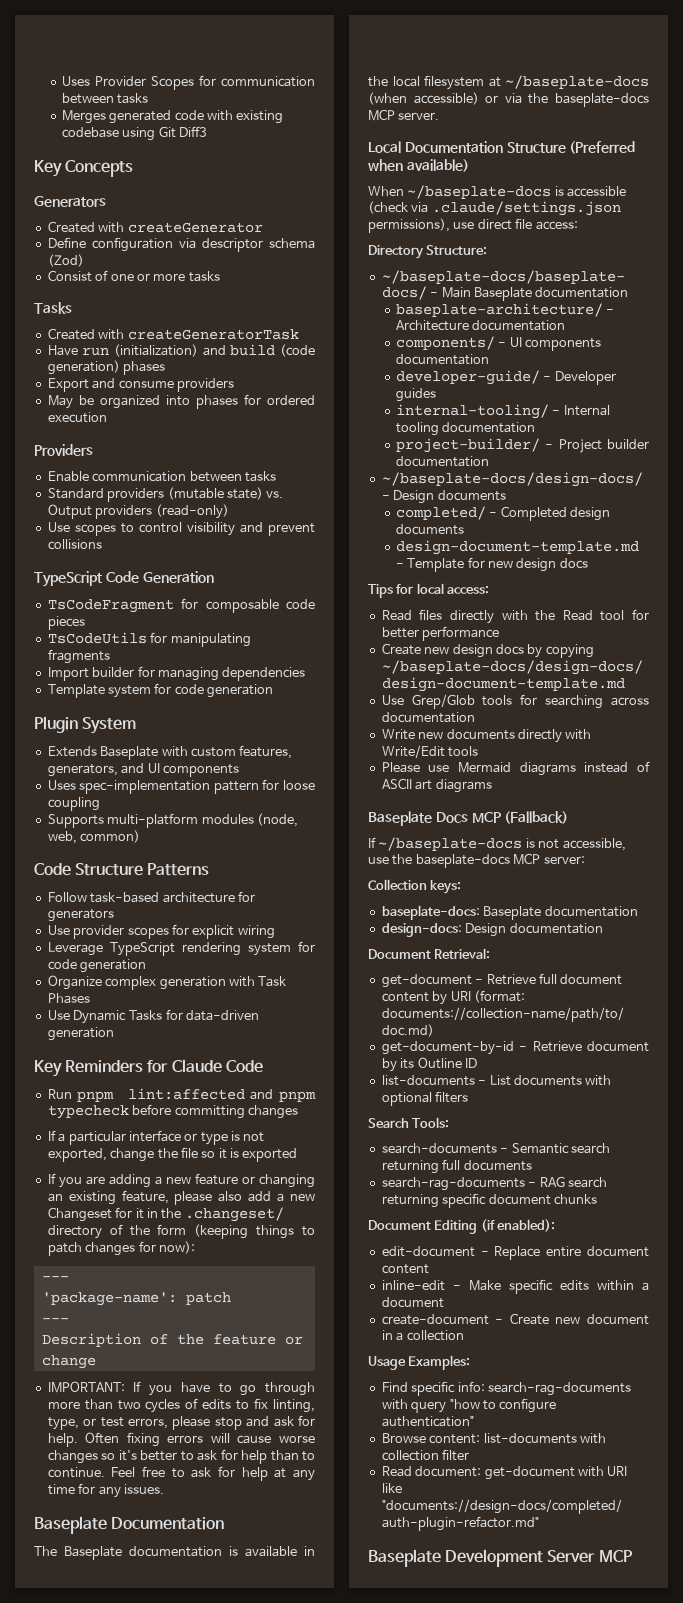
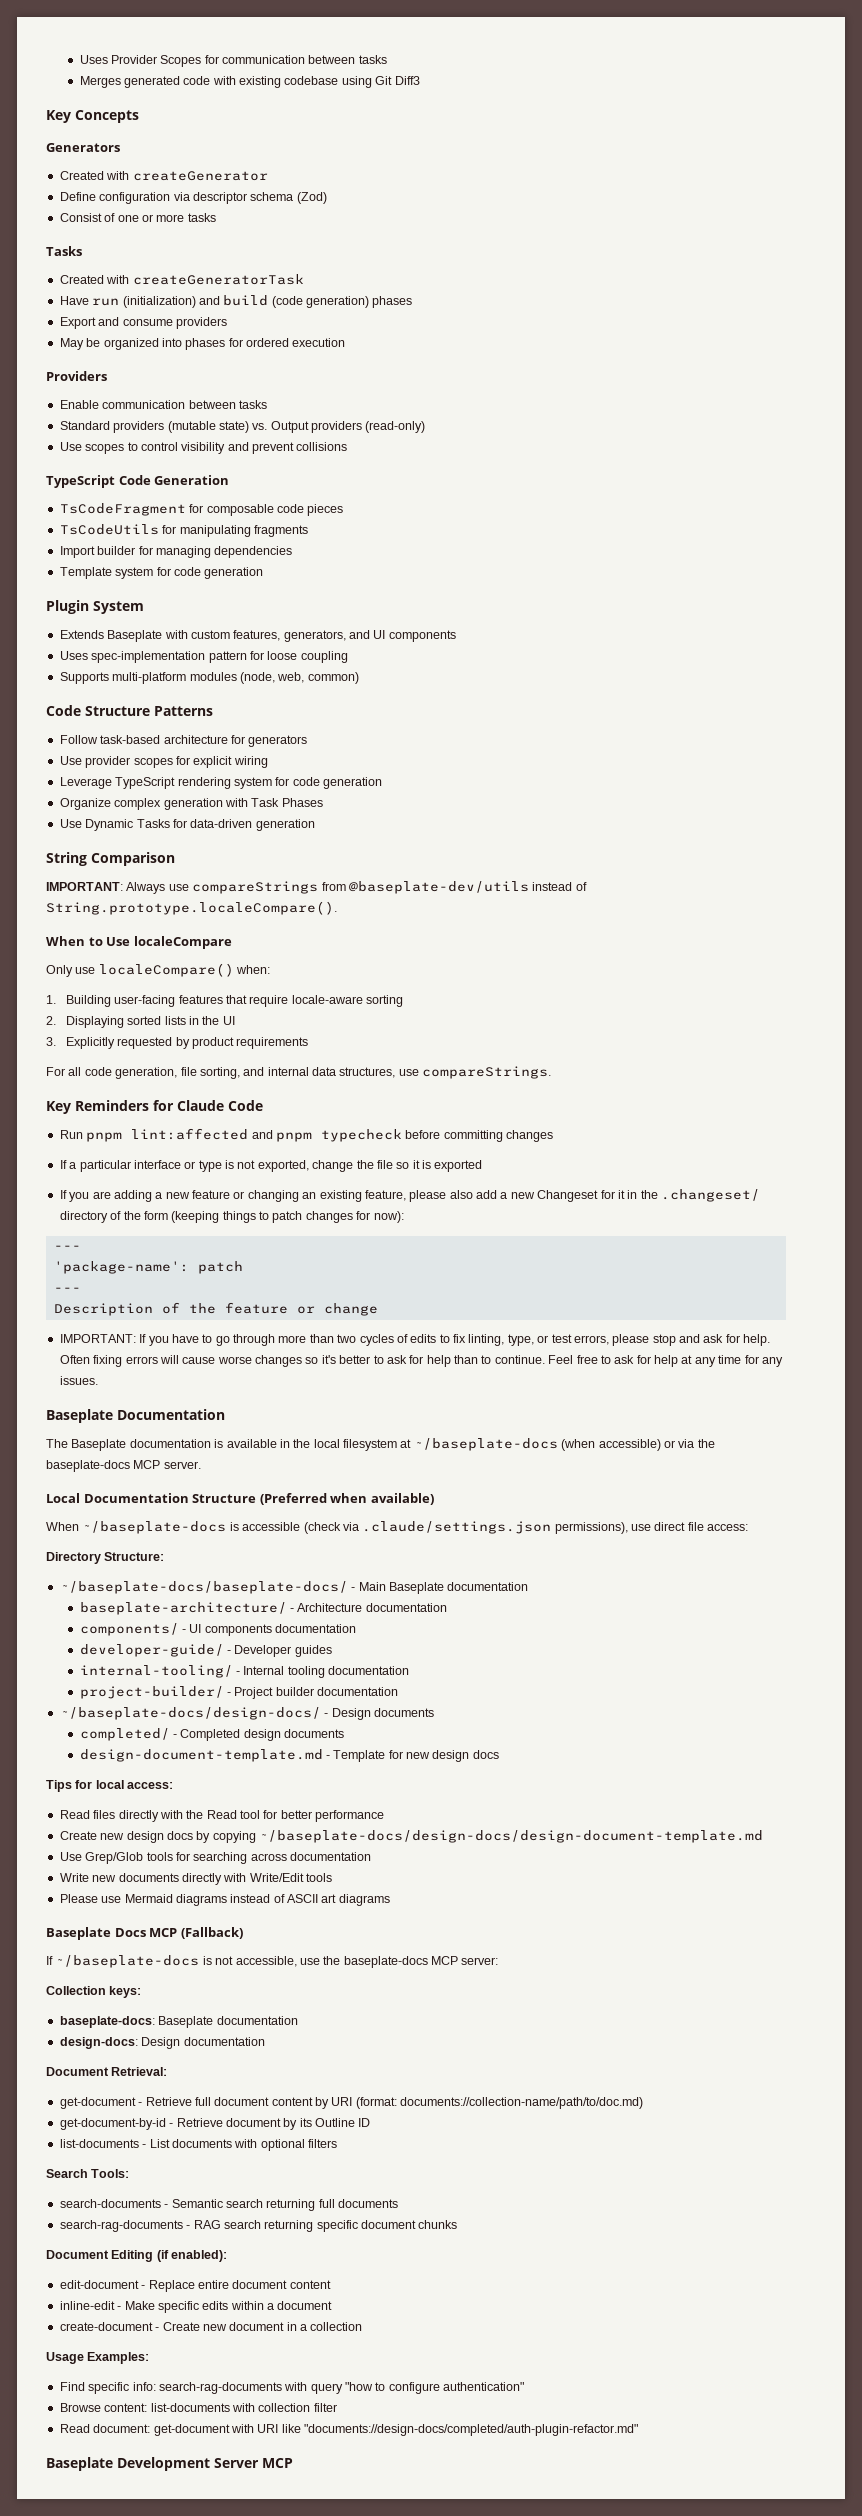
(114, 1034) none -> [46,852,175,866] [46,881,587,894] [46,901,337,915] [46,936,232,949] [46,963,271,977] [46,995,404,1007] [46,1016,235,1028] [46,1037,309,1049] [46,1066,552,1079] // String Comparison // IMPORTANT: Always use compareStrings from @baseplate-dev/utils instead of String.prototype.localeCompare(). // When to Use localeCompare // Only use localeCompare() when: // 1. Building user-facing features that require locale-aware sorting // 2. Displaying sorted lists in the UI // 3. Explicitly requested by product requirements // For all code generation, file sorting, and internal data structures, use compareStrings.

